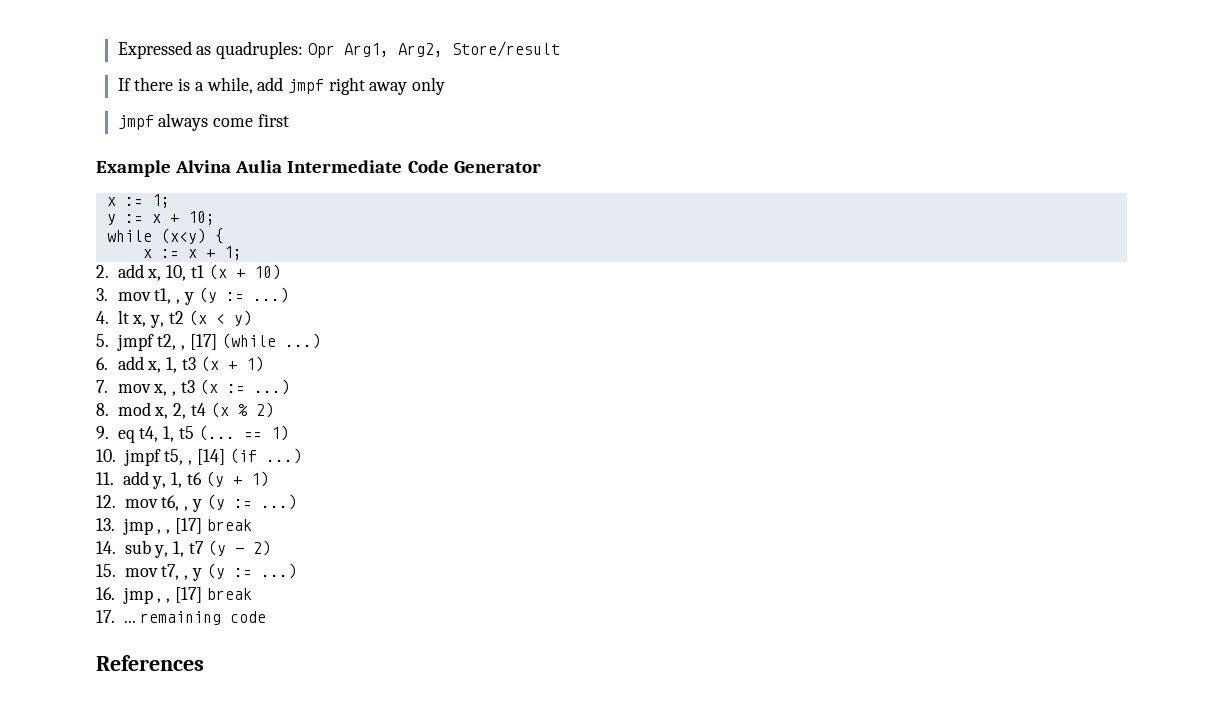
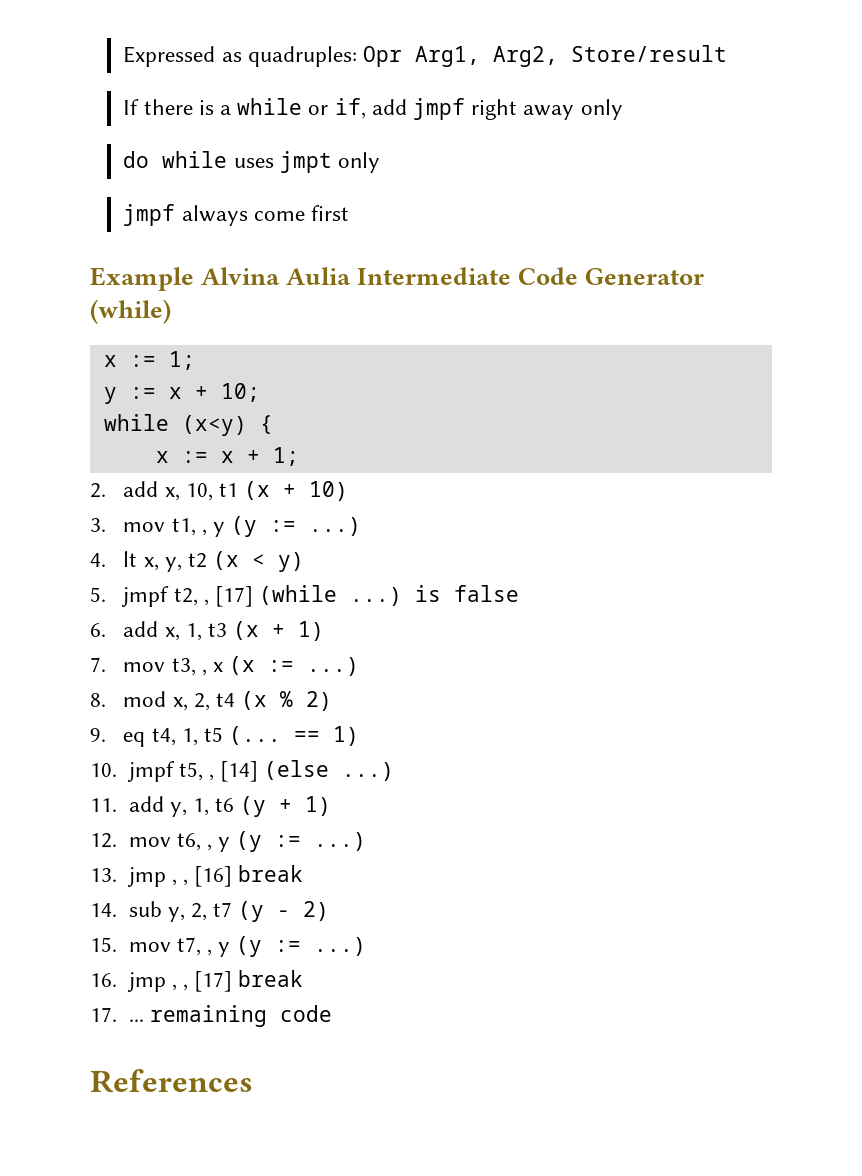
[206,77,253,94] while, -> [237,98,366,119] while or if,
(446, 86) none -> [123,151,380,173] // do while uses jmpt only
(541, 167) none -> [90,299,171,324] (while)
(321, 341) none -> [415,585,520,602] is false
[153,380,195,396] x, , t3 -> [171,658,223,676] t3, , x
[229,448,257,464] (if -> [264,760,330,780] (else
[174,518,202,534] [17] -> [194,866,233,887] [16]
[173,541,185,557] 1, -> [190,903,207,921] 2,

